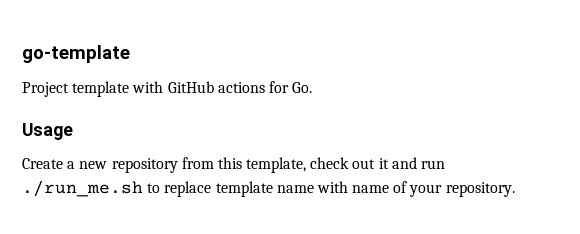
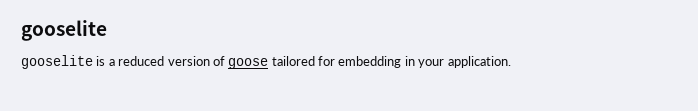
[22,45,130,63] [22,81,313,97] [22,123,73,140] [22,157,446,173] [22,180,515,197] go-template // Project template with GitHub actions for Go. // Usage // Create a new repository from this template, check out it and run ./run_me.sh to replace template name with name of your repository. -> [21,20,107,41] [21,55,511,69] gooselite // gooselite is a reduced version of goose tailored for embedding in your application.

